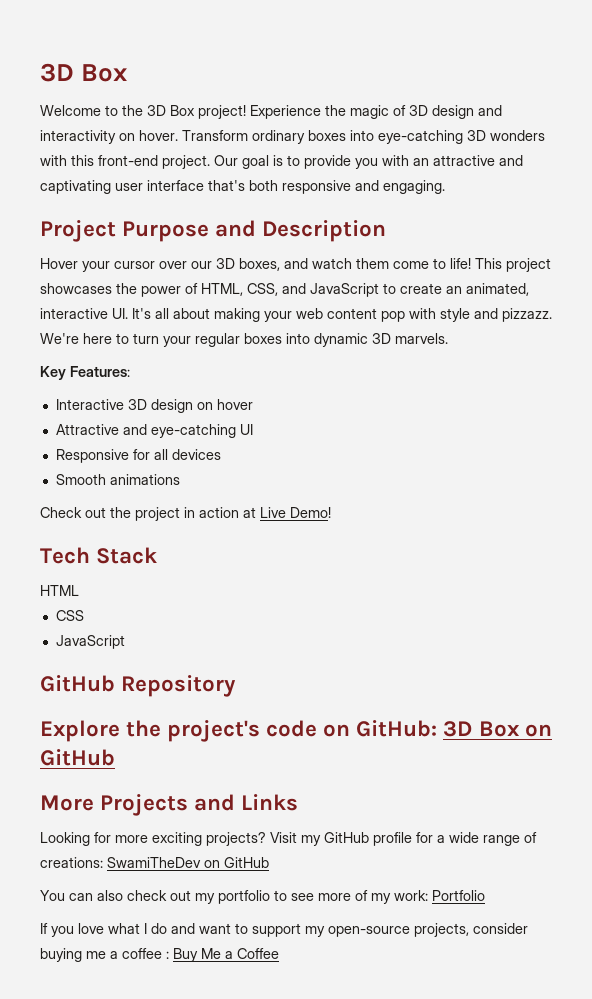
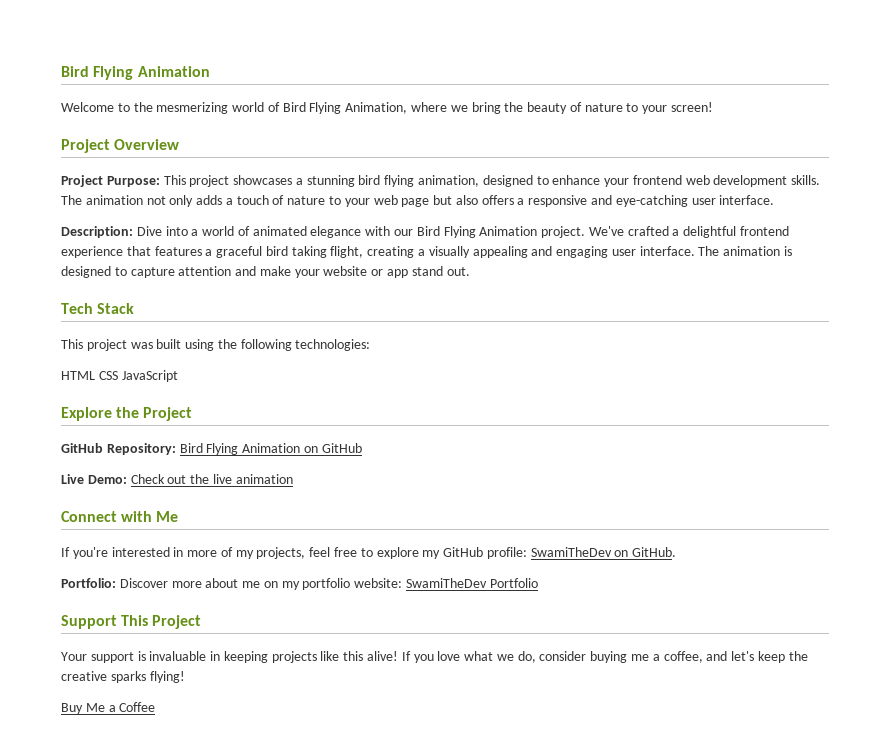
[40,63,128,82] 3D Box -> [61,66,210,80] Bird Flying Animation
[147,105,502,119] [40,130,545,144] [40,155,523,169] [40,180,445,194] [40,220,387,242] [40,258,551,272] [40,283,529,297] [40,308,552,322] [40,333,448,347] [40,366,130,380] [55,399,253,413] [55,424,253,438] [55,449,221,463] [55,474,180,485] [40,507,331,521] [40,547,158,564] 3D Box project! Experience the magic of 3D design and interactivity on hover. Transform ordinary boxes into eye-catching 3D wonders with this front-end project. Our goal is to provide you with an attractive and captivating user interface that's both responsive and engaging. // Project Purpose and Description // Hover your cursor over our 3D boxes, and watch them come to life! This project showcases the power of HTML, CSS, and JavaScript to create an animated, interactive UI. It's all about making your web content pop with style and pizzazz. We're here to turn your regular boxes into dynamic 3D marvels. // Key Features: // Interactive 3D design on hover // Attractive and eye-catching UI // Responsive for all devices // Smooth animations // Check out the project in action at Live Demo! // Tech Stack -> [156,102,714,114] [61,139,180,153] [61,175,821,187] [61,195,775,207] [61,226,790,238] [61,246,793,258] [61,266,470,278] [61,303,135,314] [61,339,371,351] mesmerizing world of Bird Flying Animation, where we bring the beauty of nature to your screen! // Project Overview // Project Purpose: This project showcases a stunning bird flying animation, designed to enhance your frontend web development skills. The animation not only adds a touch of nature to your web page but also offers a responsive and eye-catching user interface. // Description: Dive into a world of animated elegance with our Bird Flying Animation project. We've crafted a delightful frontend experience that features a graceful bird taking flight, creating a visually appealing and engaging user interface. The animation is designed to capture attention and make your website or app stand out. // Tech Stack // This project was built using the following technologies:
(79, 590) // -> (95, 375) none
[55,635,125,649] [40,675,237,697] // JavaScript // GitHub Repository -> [121,370,178,382] JavaScript
[167,720,552,742] [40,749,115,766] [40,794,299,816] [40,832,537,846] [40,857,269,868] [40,890,485,904] [40,923,528,937] [40,948,169,962] project's code on GitHub: 3D Box on GitHub // More Projects and Links // Looking for more exciting projects? Visit my GitHub profile for a wide range of creations: SwamiTheDev on GitHub // You can also check out my portfolio to see more of my work: Portfolio // If you love what I do and want to support my open-source projects, consider buying me a coffee : -> [143,407,193,421] [61,443,362,455] [61,474,293,484] [61,511,179,522] [61,547,677,559] [61,578,538,590] [61,615,202,629] [61,651,808,663] [61,671,185,683] Project // GitHub Repository: Bird Flying Animation on GitHub // Live Demo: Check out the live animation // Connect with Me // If you're interested in more of my projects, feel free to explore my GitHub profile: SwamiTheDev on GitHub. // Portfolio: Discover more about me on my portfolio website: SwamiTheDev Portfolio // Support This Project // Your support is invaluable in keeping projects like this alive! If you love what we do, consider buying me a coffee, and let's keep the creative sparks flying! //

